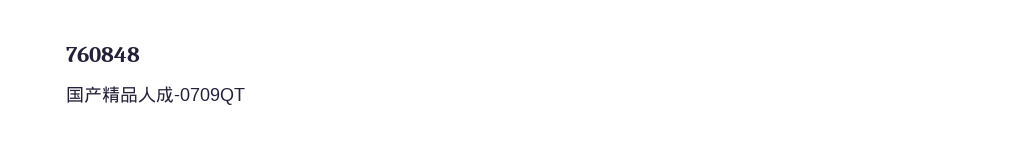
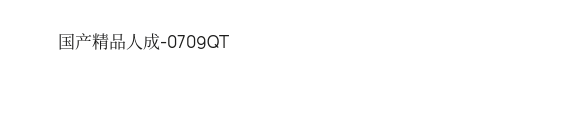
[66,46,140,62] 760848 // -> (58, 41) none

